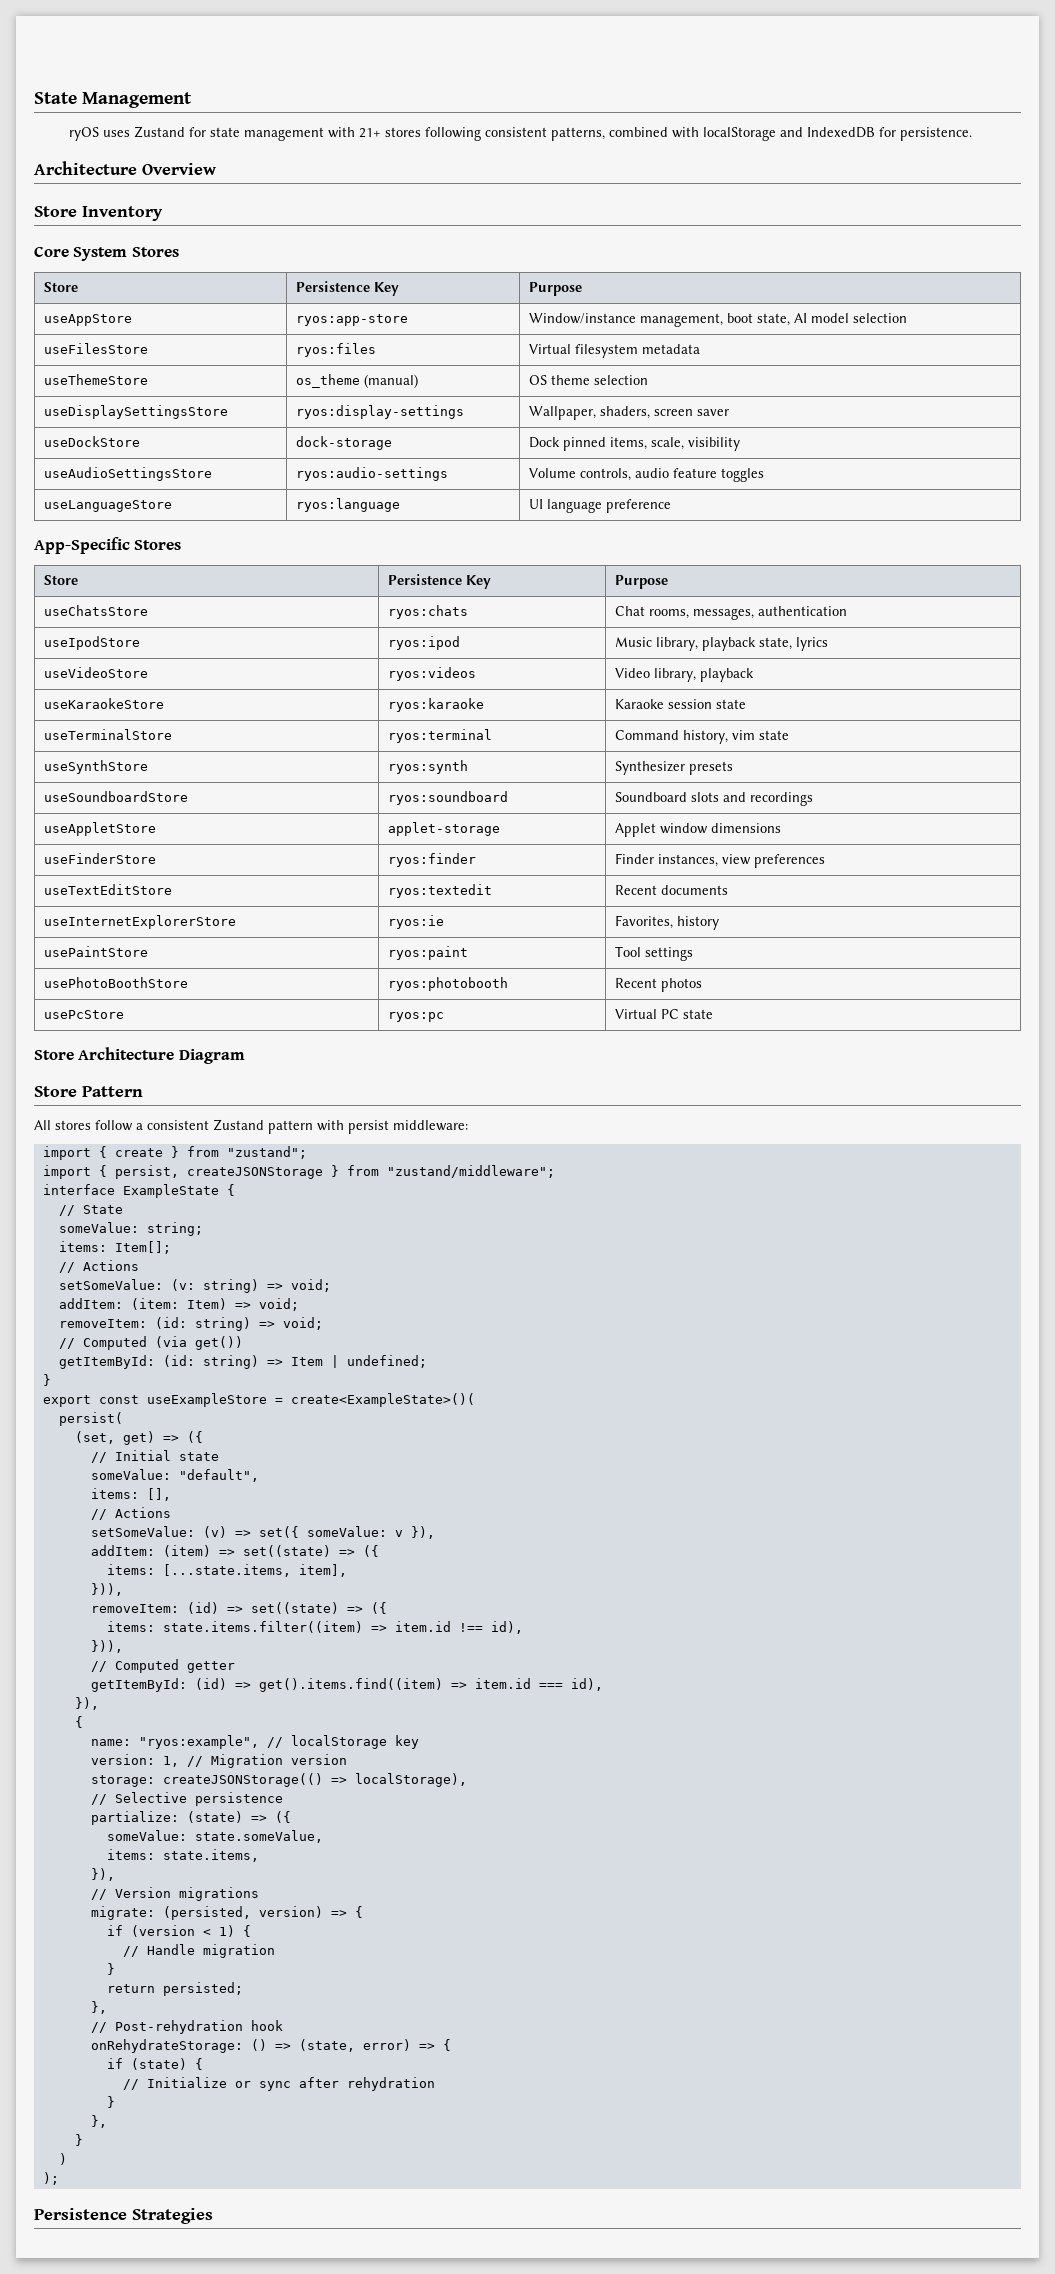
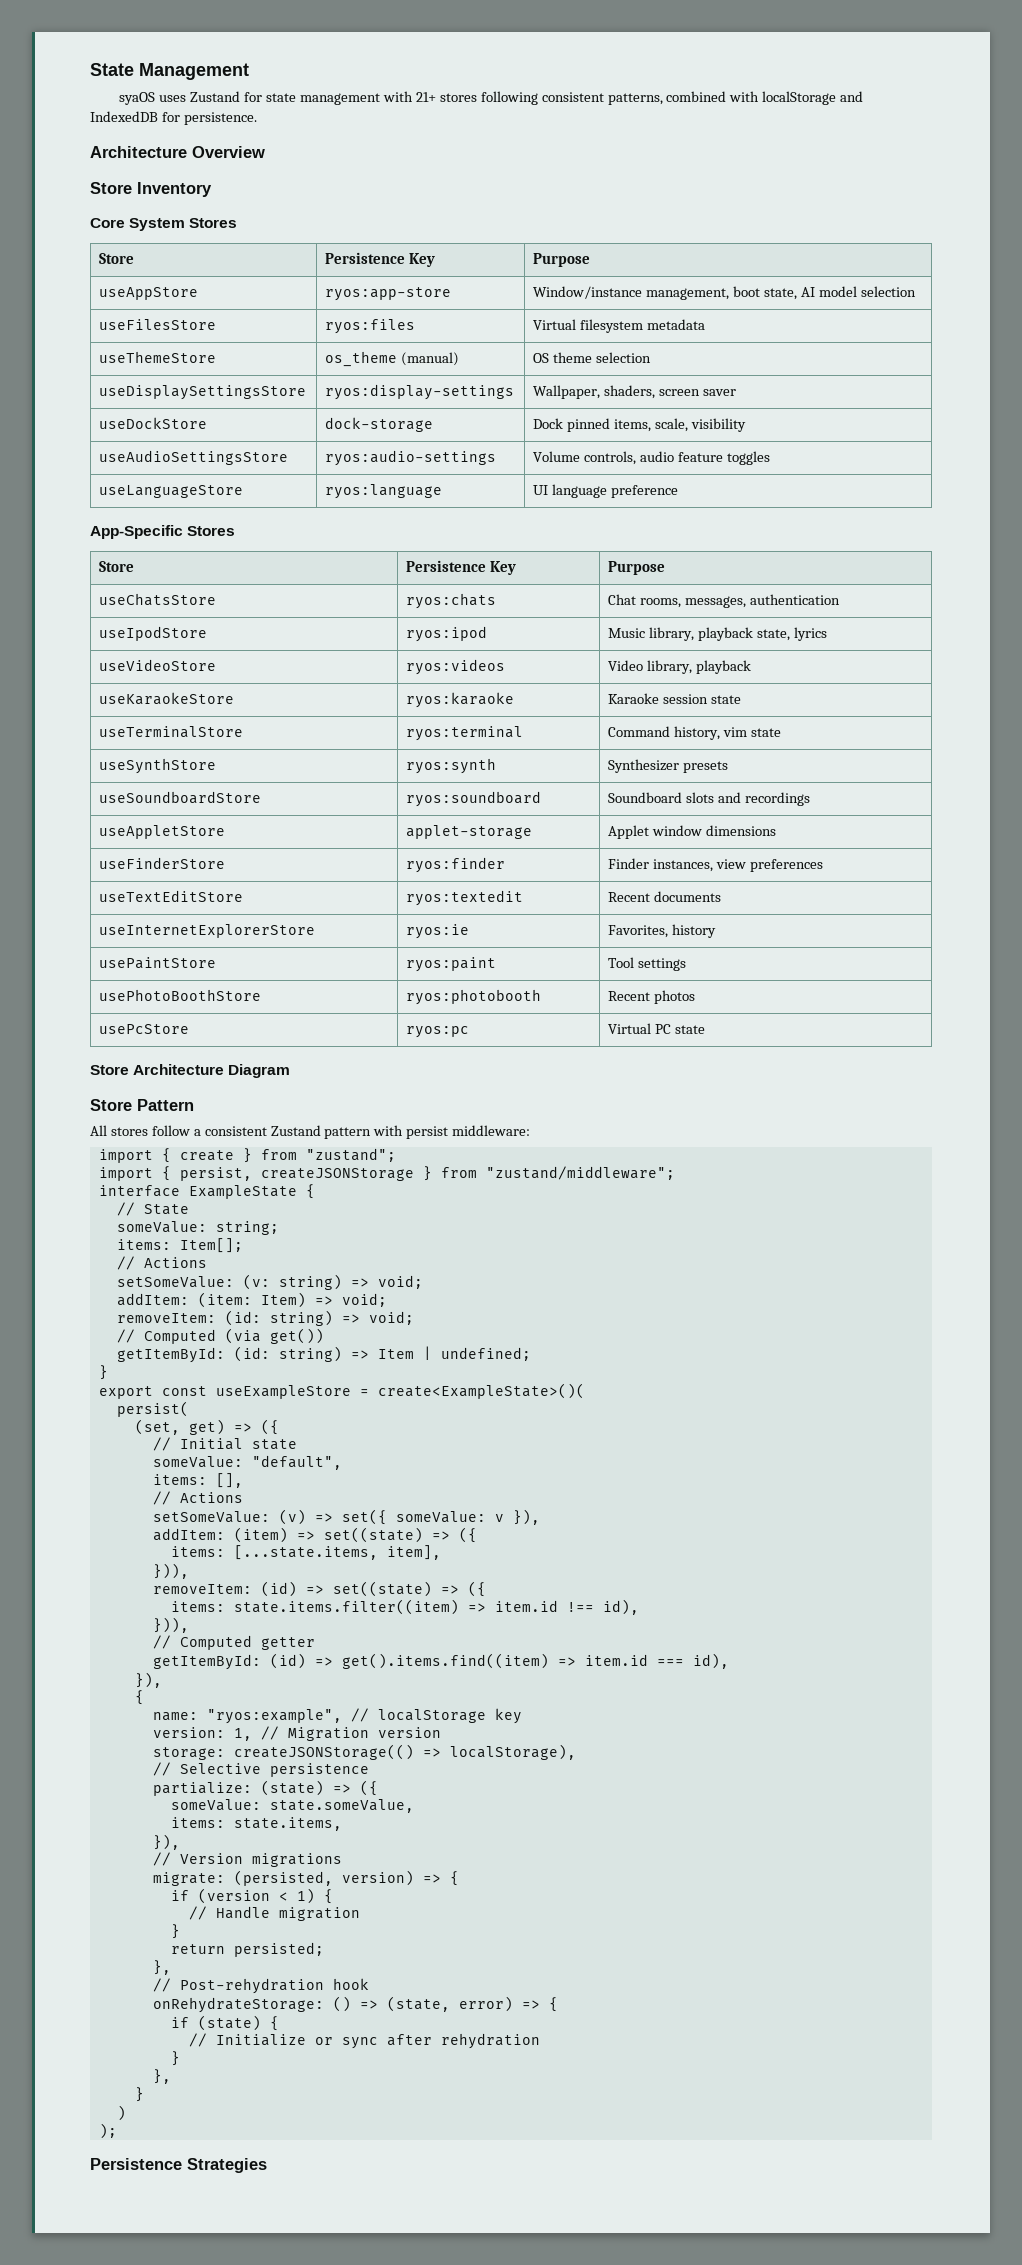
[68,127,99,141] ryOS -> [119,92,156,105] syaOS

